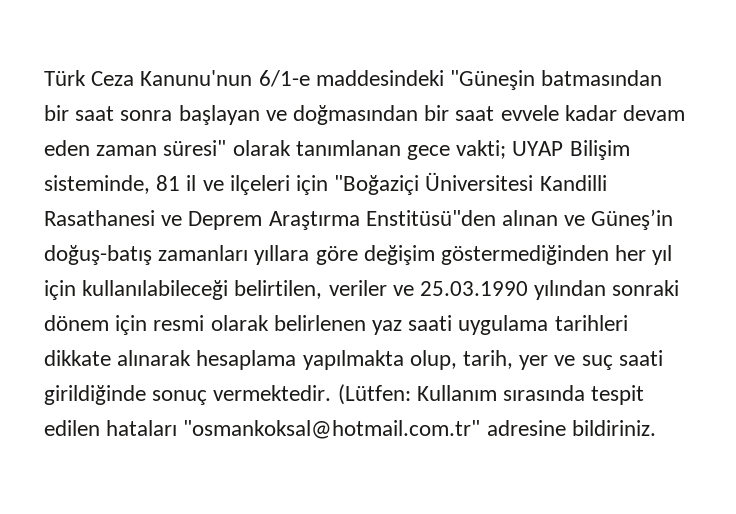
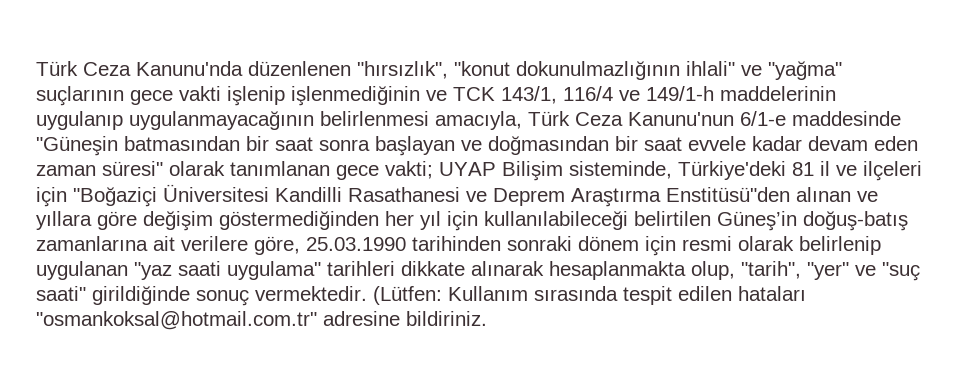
[44,70,135,86] Türk Ceza -> [36,61,842,80] [36,86,836,106] [36,111,623,130] Türk Ceza Kanunu'nda düzenlenen "hırsızlık", "konut dokunulmazlığının ihlali" ve "yağma" suçlarının gece vakti işlenip işlenmediğinin ve TCK 143/1, 116/4 ve 149/1-h maddelerinin uygulanıp uygulanmayacağının belirlenmesi amacıyla, Türk Ceza
[315,70,444,86] maddesindeki -> [792,111,901,126] maddesinde
(150, 184) none -> [678,161,786,180] Türkiye'deki
[591,209,674,230] [44,245,249,265] Güneş’in doğuş-batış zamanları -> (878, 196) none
[234,280,607,300] belirtilen, veriler ve 25.03.1990 yılından -> [634,211,908,231] [36,236,501,255] belirtilen Güneş’in doğuş-batış zamanlarına ait verilere göre, 25.03.1990 tarihinden
[273,315,628,335] [44,350,663,370] belirlenen yaz saati uygulama tarihleri dikkate alınarak hesaplama yapılmakta olup, tarih, yer ve suç saati -> [799,236,881,255] [36,261,920,281] [36,286,86,301] belirlenip uygulanan "yaz saati uygulama" tarihleri dikkate alınarak hesaplanmakta olup, "tarih", "yer" ve "suç saati"

